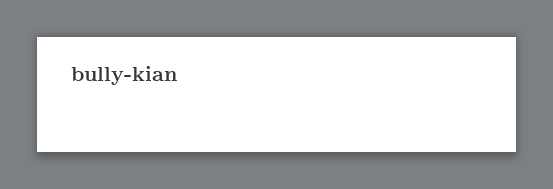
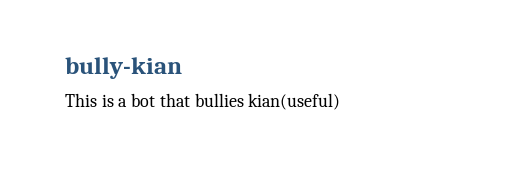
(177, 75) none -> [65,93,341,110] // This is a bot that bullies kian(useful)

